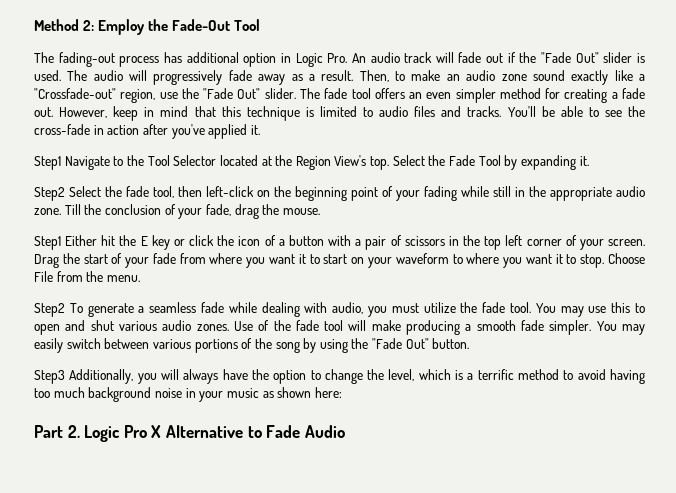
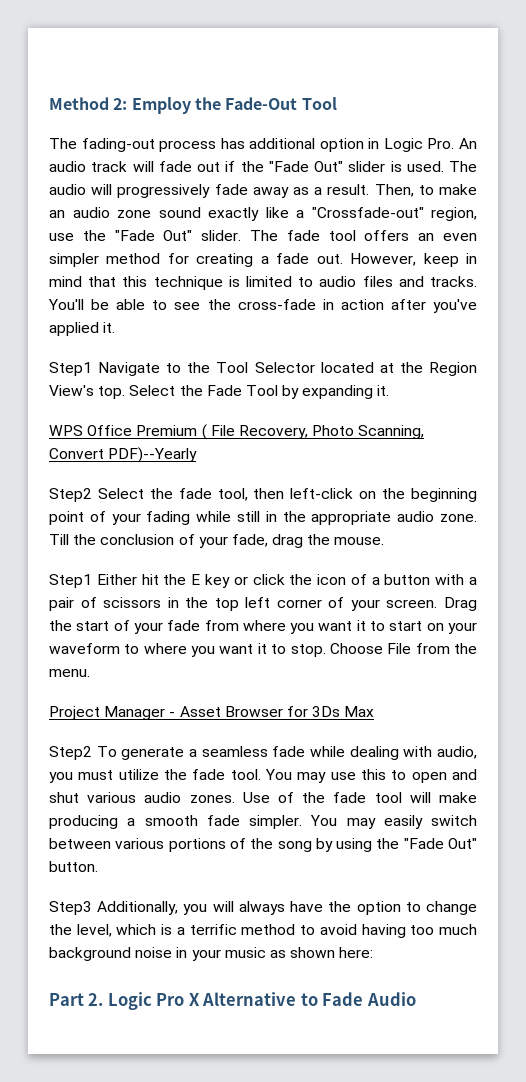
(589, 161) none -> [49,424,425,440] [49,447,198,463] // WPS Office Premium ( File Recovery, Photo Scanning, Convert PDF)--Yearly
(140, 278) none -> [49,706,375,720] // Project Manager - Asset Browser for 3Ds Max

